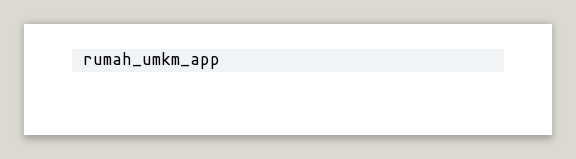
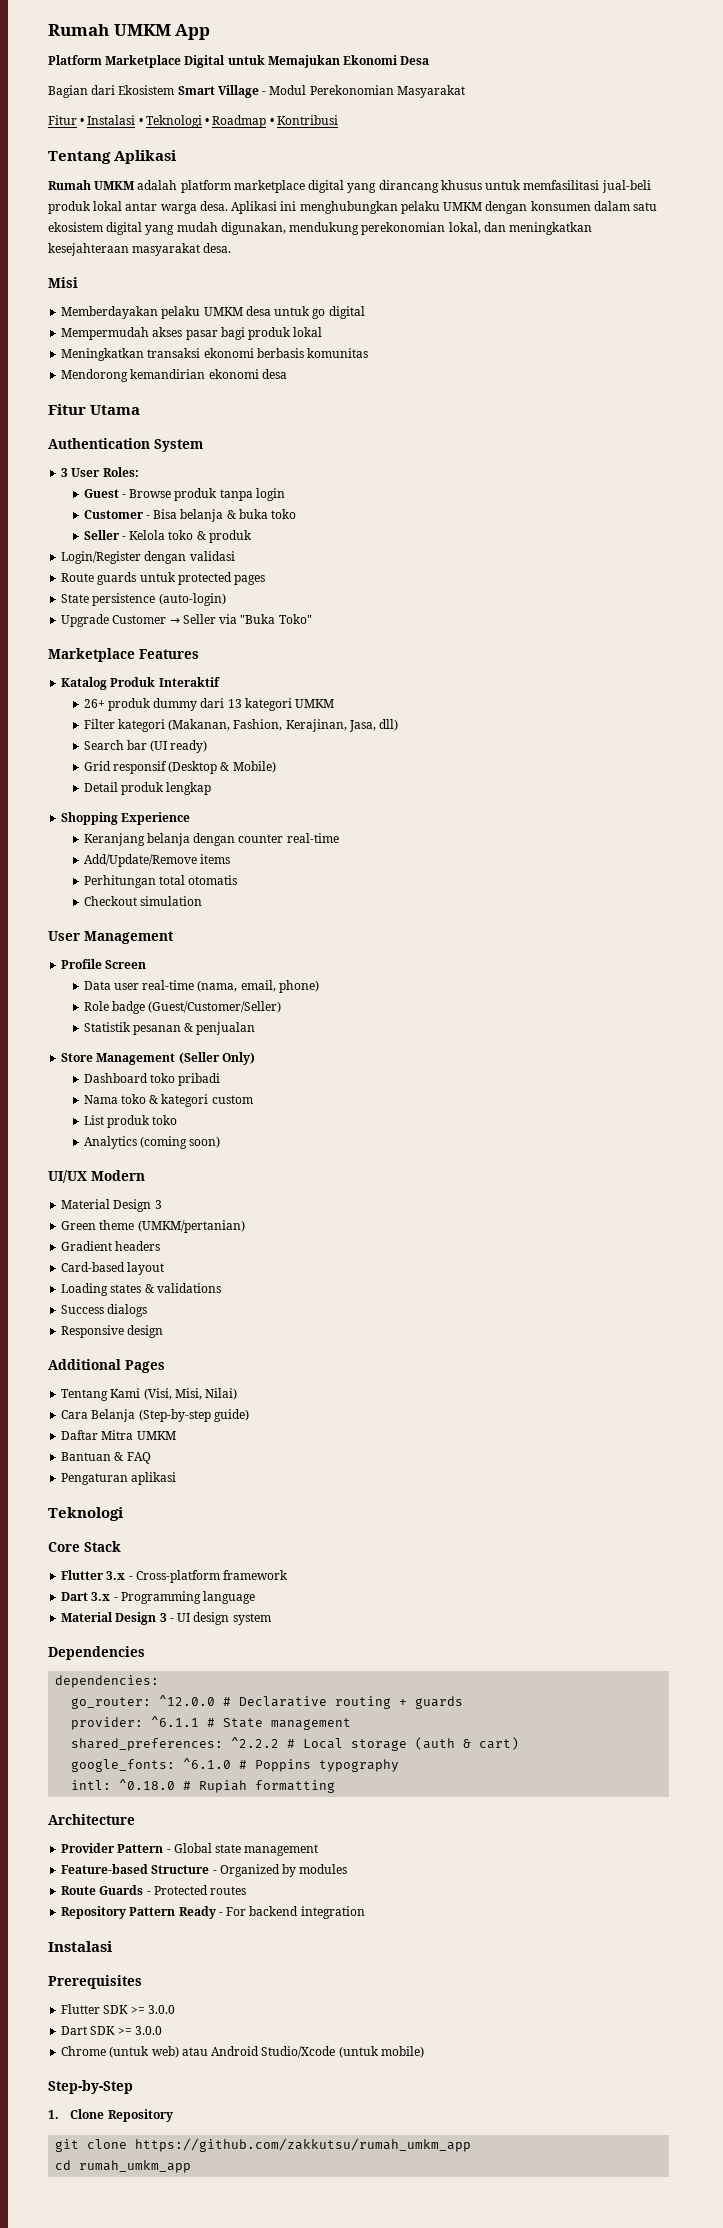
(83, 60) none -> [48,24,211,40] [48,55,430,68] [48,85,465,98] [48,115,338,128] [48,150,178,164] [48,180,651,193] [48,201,658,214] [48,222,593,235] [48,243,232,256] [48,277,78,288] [61,306,365,319] [61,327,323,340] [61,348,369,361] [61,369,287,382] [48,404,141,415] [48,438,203,452] [61,467,139,477] [83,488,285,501] [83,509,297,522] [83,530,252,543] [61,551,235,564] [61,572,266,585] [61,593,226,606] [61,614,312,627] [48,648,199,662] [61,677,220,690] [83,698,335,711] [83,719,399,732] [83,740,208,753] [83,761,276,774] [83,782,212,795] [61,812,191,825] [83,833,339,846] [83,854,230,867] [83,875,238,888] [83,896,202,906] [48,931,174,944] [61,959,147,969] [83,980,319,993] [83,1001,282,1014] [83,1022,256,1035] [61,1052,255,1065] [83,1073,221,1086] [83,1094,253,1107] [83,1115,178,1128] [83,1136,221,1149] [48,1170,145,1183] [61,1199,162,1212] [61,1220,245,1233] [61,1241,161,1251] [61,1262,165,1275] [61,1283,221,1296] [61,1304,148,1317] [61,1325,164,1338] [48,1359,165,1373] [61,1388,238,1401] [61,1409,249,1422] [61,1430,176,1440] [61,1452,151,1464] [61,1472,177,1485] [48,1507,124,1521] [48,1541,121,1552] [61,1570,289,1583] [61,1591,256,1604] [61,1612,271,1625] [48,1646,145,1660] [55,1675,160,1688] [71,1695,464,1709] [71,1716,352,1730] [71,1737,520,1751] [71,1758,400,1772] [71,1779,336,1793] [48,1814,135,1825] [61,1843,319,1856] [61,1864,348,1877] [61,1885,247,1895] [61,1906,365,1919] [48,1941,113,1952] [48,1975,142,1989] [61,2004,175,2014] [61,2026,162,2035] [61,2046,424,2058] [48,2080,133,2094] [48,2109,173,2122] [55,2138,472,2152] [55,2160,72,2170] Rumah UMKM App // Platform Marketplace Digital untuk Memajukan Ekonomi Desa // Bagian dari Ekosistem Smart Village - Modul Perekonomian Masyarakat // Fitur • Instalasi • Teknologi • Roadmap • Kontribusi // Tentang Aplikasi // Rumah UMKM adalah platform marketplace digital yang dirancang khusus untuk memfasilitasi jual-beli produk lokal antar warga desa. Aplikasi ini menghubungkan pelaku UMKM dengan konsumen dalam satu ekosistem digital yang mudah digunakan, mendukung perekonomian lokal, dan meningkatkan kesejahteraan masyarakat desa. // Misi // Memberdayakan pelaku UMKM desa untuk go digital // Mempermudah akses pasar bagi produk lokal // Meningkatkan transaksi ekonomi berbasis komunitas // Mendorong kemandirian ekonomi desa // Fitur Utama // Authentication System // 3 User Roles: // Guest - Browse produk tanpa login // Customer - Bisa belanja & buka toko // Seller - Kelola toko & produk // Login/Register dengan validasi // Route guards untuk protected pages // State persistence (auto-login) // Upgrade Customer → Seller via "Buka Toko" // Marketplace Features // Katalog Produk Interaktif // 26+ produk dummy dari 13 kategori UMKM // Filter kategori (Makanan, Fashion, Kerajinan, Jasa, dll) // Search bar (UI ready) // Grid responsif (Desktop & Mobile) // Detail produk lengkap // Shopping Experience // Keranjang belanja dengan counter real-time // Add/Update/Remove items // Perhitungan total otomatis // Checkout simulation // User Management // Profile Screen // Data user real-time (nama, email, phone) // Role badge (Guest/Customer/Seller) // Statistik pesanan & penjualan // Store Management (Seller Only) // Dashboard toko pribadi // Nama toko & kategori custom // List produk toko // Analytics (coming soon) // UI/UX Modern // Material Design 3 // Green theme (UMKM/pertanian) // Gradient headers // Card-based layout // Loading states & validations // Success dialogs // Responsive design // Additional Pages // Tentang Kami (Visi, Misi, Nilai) // Cara Belanja (Step-by-step guide) // Daftar Mitra UMKM // Bantuan & FAQ // Pengaturan aplikasi // Teknologi // Core Stack // Flutter 3.x - Cross-platform framework // Dart 3.x - Programming language // Material Design 3 - UI design system // Dependencies // dependencies: // go_router: ^12.0.0 # Declarative routing + guards // provider: ^6.1.1 # State management // shared_preferences: ^2.2.2 # Local storage (auth & cart) // google_fonts: ^6.1.0 # Poppins typography // intl: ^0.18.0 # Rupiah formatting // Architecture // Provider Pattern - Global state management // Feature-based Structure - Organized by modules // Route Guards - Protected routes // Repository Pattern Ready - For backend integration // Instalasi // Prerequisites // Flutter SDK >= 3.0.0 // Dart SDK >= 3.0.0 // Chrome (untuk web) atau Android Studio/Xcode (untuk mobile) // Step-by-Step // 1. Clone Repository // git clone https://github.com/zakkutsu/rumah_umkm_app // cd

